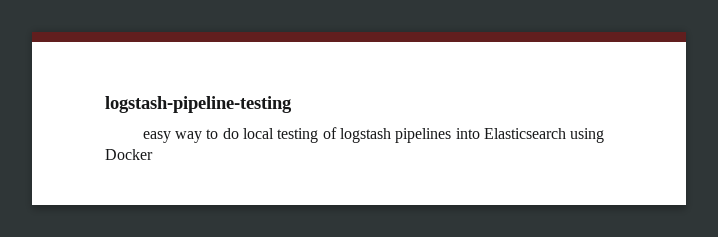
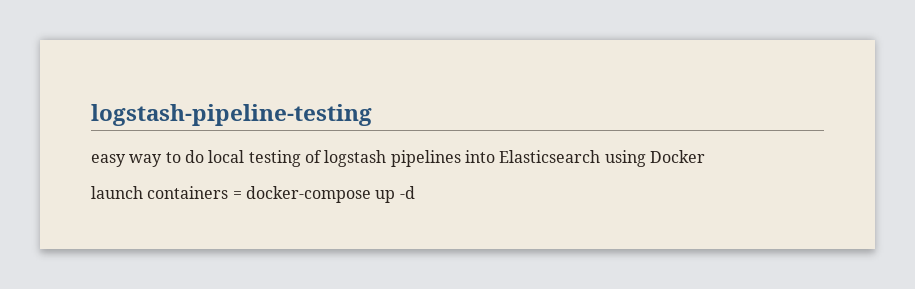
(153, 154) none -> [91,186,415,203] // launch containers = docker-compose up -d

